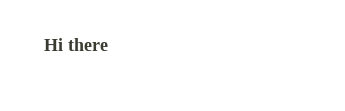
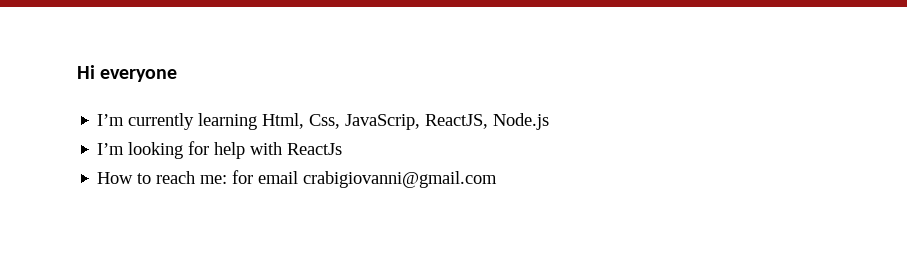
[68,38,108,51] there -> [100,69,178,82] [97,113,550,130] [97,141,343,159] [97,170,498,188] everyone // I’m currently learning Html, Css, JavaScrip, ReactJS, Node.js // I’m looking for help with ReactJs // How to reach me: for email crabigiovanni@gmail.com

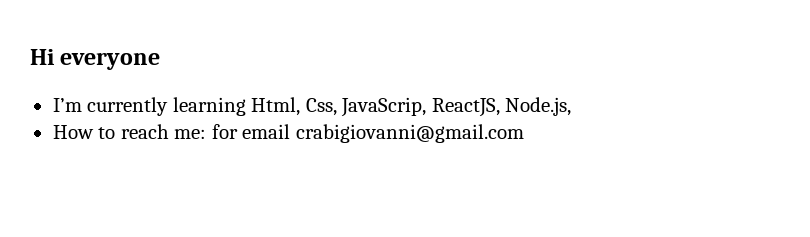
[493,113,550,130] [97,141,343,159] Node.js // I’m looking for help with ReactJs -> [505,97,572,116] Node.js,

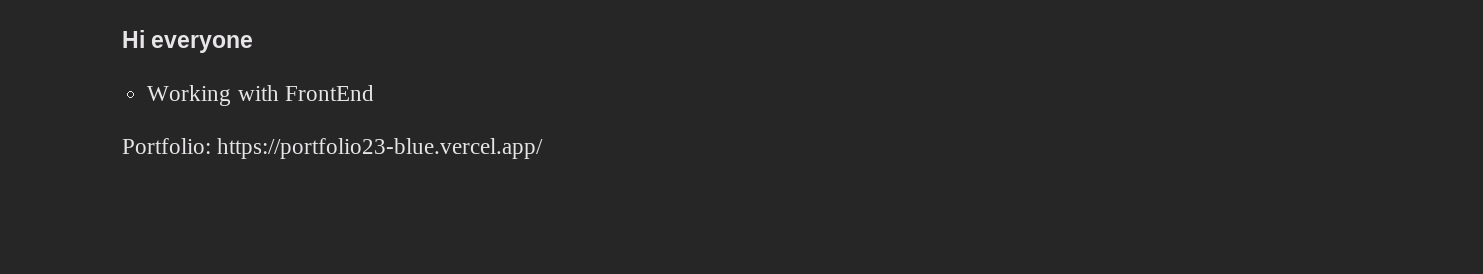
[52,97,572,117] [52,124,524,143] I’m currently learning Html, Css, JavaScrip, ReactJS, Node.js, // How to reach me: for email crabigiovanni@gmail.com -> [147,85,374,106] [122,138,544,159] Working with FrontEnd // Portfolio: https://portfolio23-blue.vercel.app/

